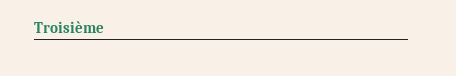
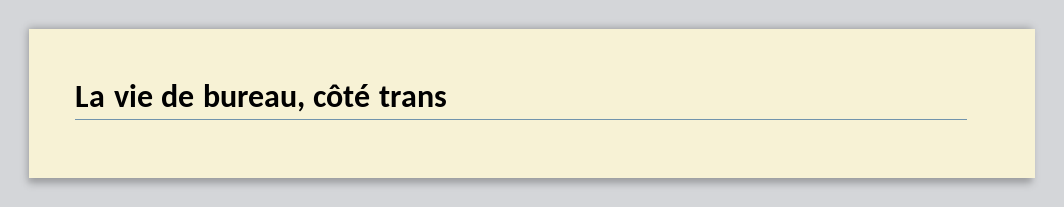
[34,21,104,33] Troisième -> [75,84,447,112] La vie de bureau, côté trans

